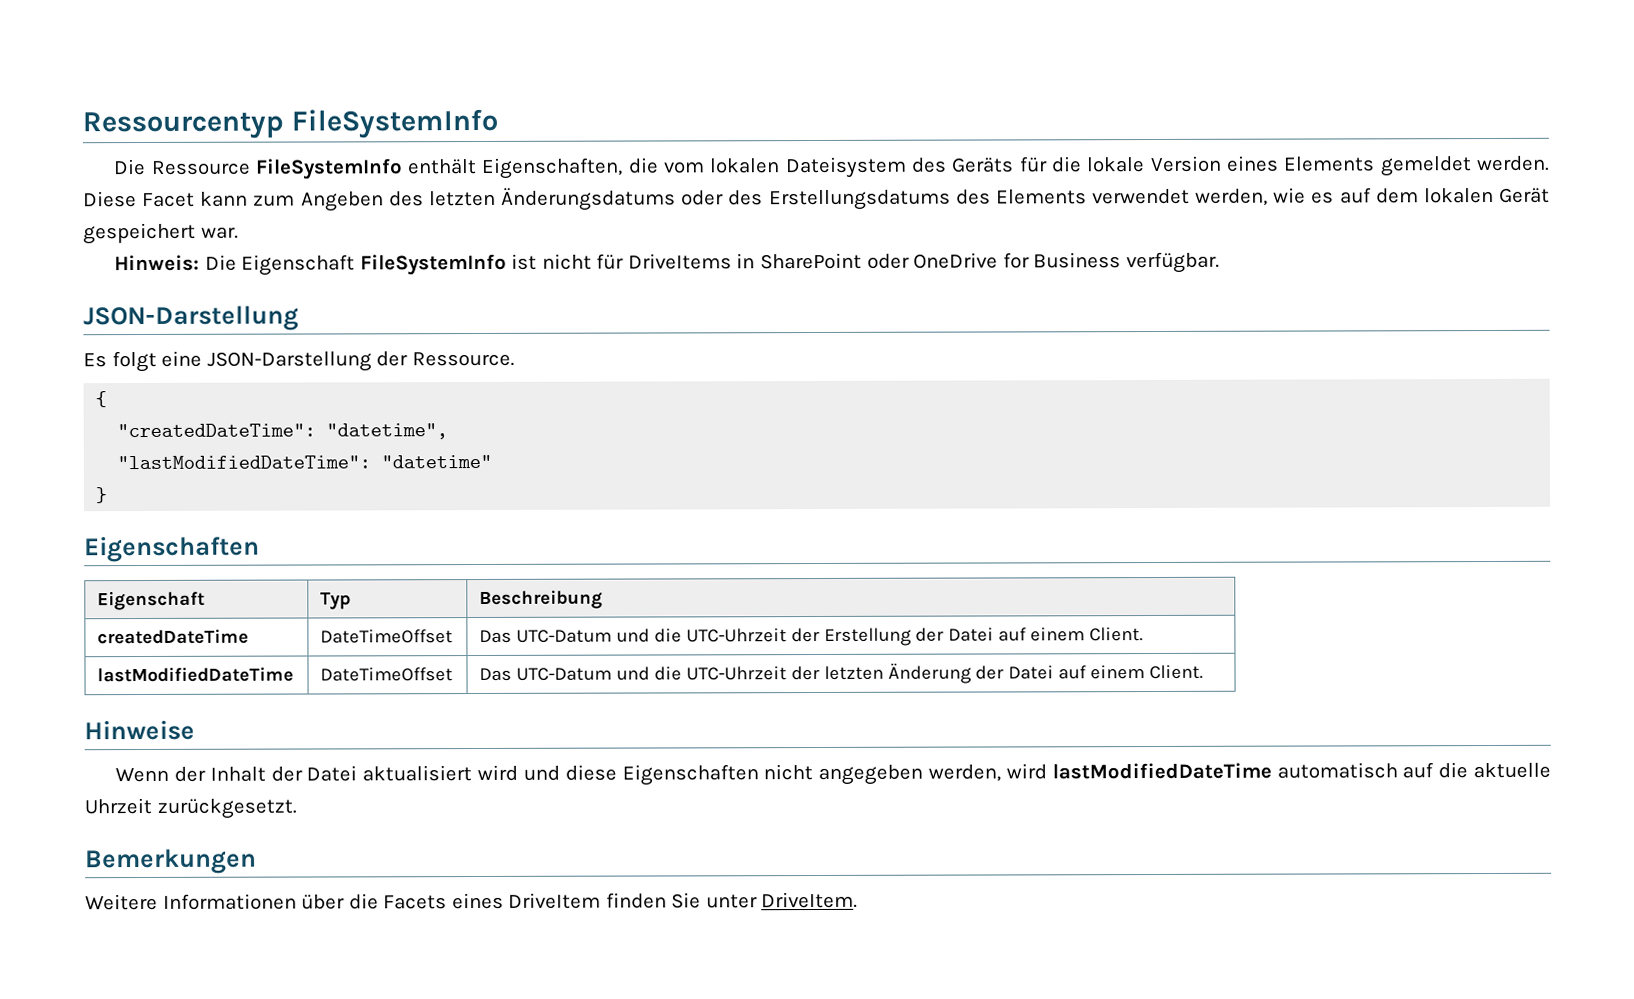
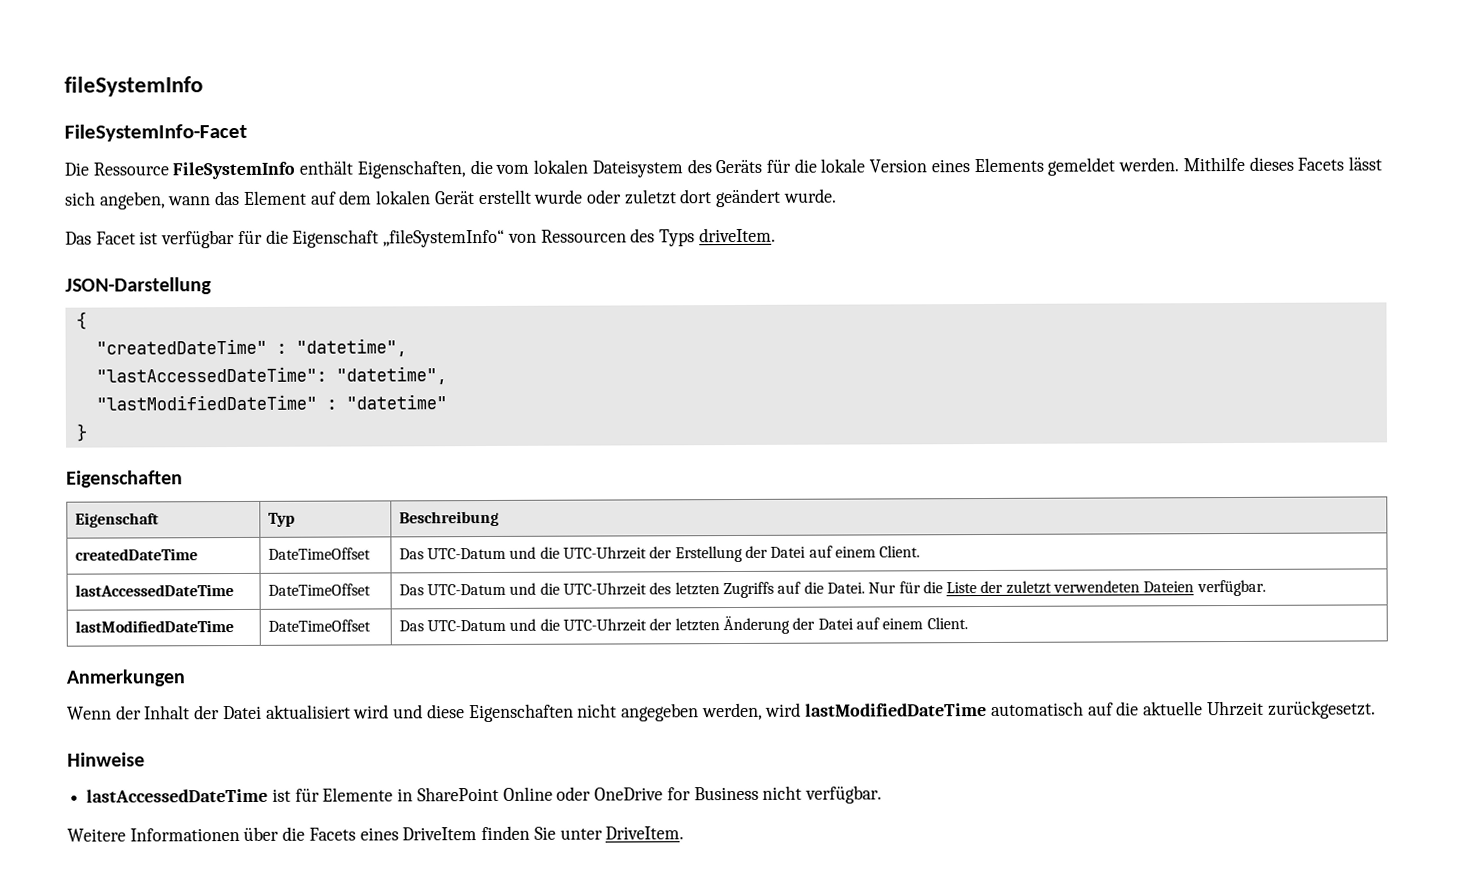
[82,108,498,140] Ressourcentyp FileSystemInfo -> [64,76,203,97] [64,123,247,142] fileSystemInfo // FileSystemInfo-Facet
[83,187,1551,212] [83,222,239,245] [114,251,1220,276] [83,305,299,332] [83,350,515,373] Diese Facet kann zum Angeben des letzten Änderungsdatums oder des Erstellungsdatums des Elements verwendet werden, wie es auf dem lokalen Gerät gespeichert war. // Hinweis: Die Eigenschaft FileSystemInfo ist nicht für DriveItems in SharePoint oder OneDrive for Business verfügbar. // JSON-Darstellung // Es folgt eine JSON-Darstellung der Ressource. -> [1182,156,1382,172] [64,188,837,210] [65,227,776,249] [65,277,212,295] Mithilfe dieses Facets lässt sich angeben, wann das Element auf dem lokalen Gerät erstellt wurde oder zuletzt dort geändert wurde. // Das Facet ist verfügbar für die Eigenschaft „fileSystemInfo“ von Ressourcen des Typs driveItem. // JSON-Darstellung
[117,423,449,440] [117,455,372,470] "createdDateTime": "datetime", // "lastModifiedDateTime": -> [95,338,407,357] [95,366,447,385] [95,394,337,411] "createdDateTime" : "datetime", // "lastAccessedDateTime": "datetime", // "lastModifiedDateTime" :
(1144, 634) none -> [74,584,234,597] [267,583,371,596] [398,579,1266,599] // lastAccessedDateTime | DateTimeOffset | Das UTC-Datum und die UTC-Uhrzeit des letzten Zugriffs auf die Datei. Nur für die Liste der zuletzt verwendeten Dateien verfügbar.
[84,719,195,741] Hinweise -> [66,669,185,687] Anmerkungen
[85,848,257,875] Bemerkungen -> [67,752,145,767] [86,785,882,804] Hinweise // lastAccessedDateTime ist für Elemente in SharePoint Online oder OneDrive for Business nicht verfügbar.

